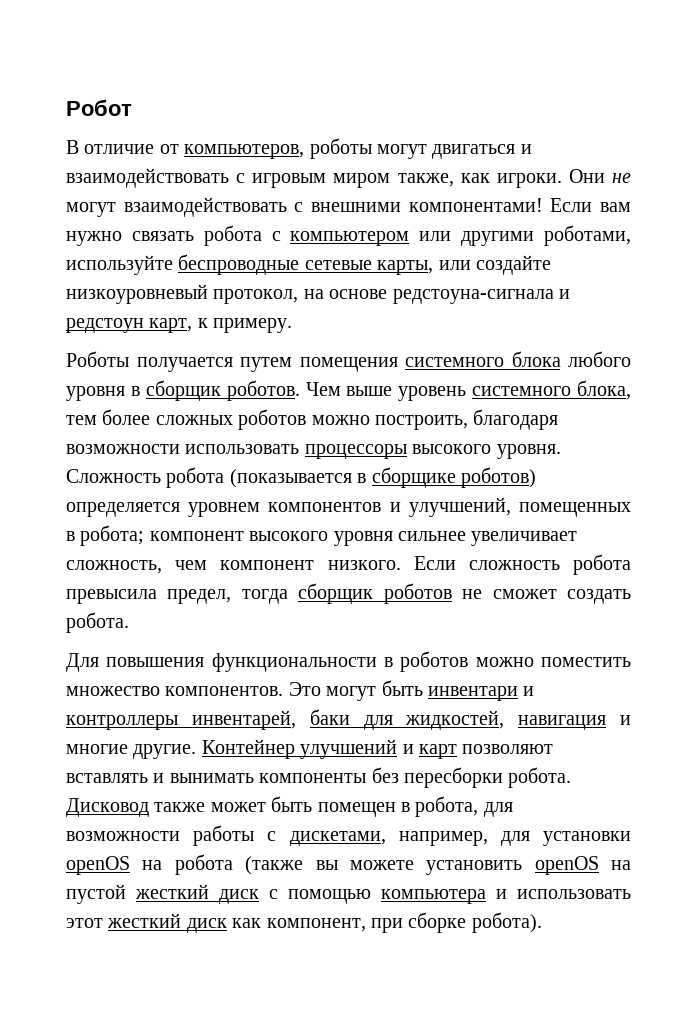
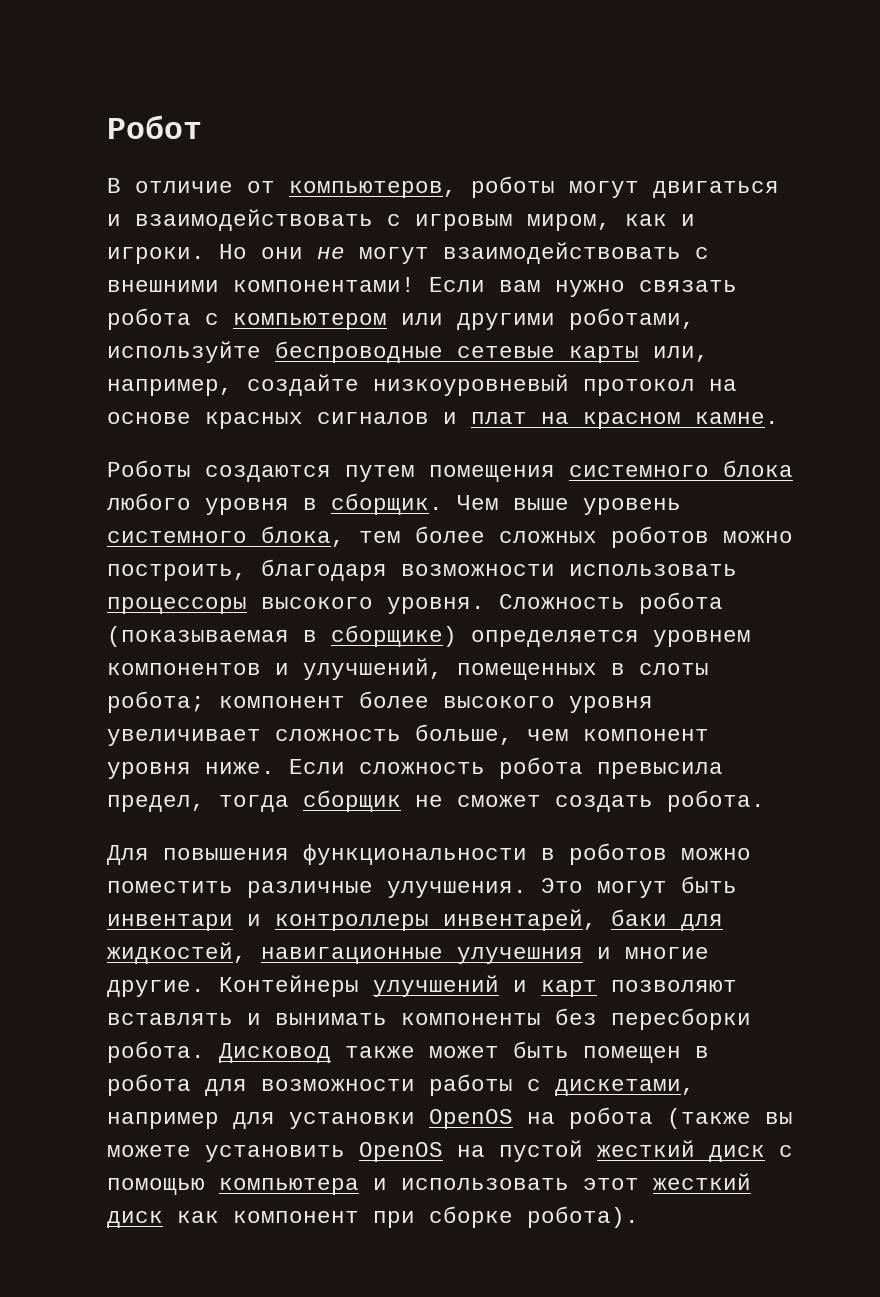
[333,169,605,188] миром также, как игроки. Они -> [527,214,695,231] [107,244,303,264] миром, как и игроки. Но они
[377,260,471,275] карты, или -> [569,346,709,363] [107,379,233,396] карты или, например,
[213,289,299,304] протокол, -> [583,379,695,396] протокол
[392,289,570,304] [66,318,293,333] редстоуна-сигнала и редстоун карт, к примеру. -> [205,412,779,429] красных сигналов и плат на красном камне.
[136,357,233,372] получается -> [205,465,331,482] создаются
[145,380,300,401] сборщик роботов. -> [331,493,443,515] сборщик.
[229,467,536,488] (показывается в сборщике роботов) -> [107,625,457,647] (показываемая в сборщике)
(75, 536) none -> [639,663,709,675] слоты
(244, 536) none -> [359,691,429,708] более
[398,531,578,546] [66,560,401,574] сильнее увеличивает сложность, чем компонент низкого. -> [107,724,709,746] [107,762,275,779] увеличивает сложность больше, чем компонент уровня ниже.
[383,583,452,604] роботов -> (401, 801) none
[66,686,284,696] множество компонентов. -> [247,881,527,898] различные улучшения.
[518,715,607,730] навигация -> [261,947,583,964] навигационные улучешния
[201,739,295,759] Контейнер -> [219,975,359,997] Контейнеры
[415,796,479,817] робота, -> [107,1074,191,1096] робота
[398,831,488,846] например, -> [107,1112,219,1129] например
[66,856,130,875] openOS -> [429,1109,513,1129] OpenOS
[534,856,599,875] openOS -> [359,1142,443,1162] OpenOS
[266,918,366,932] компонент, -> [233,1211,359,1223] компонент

